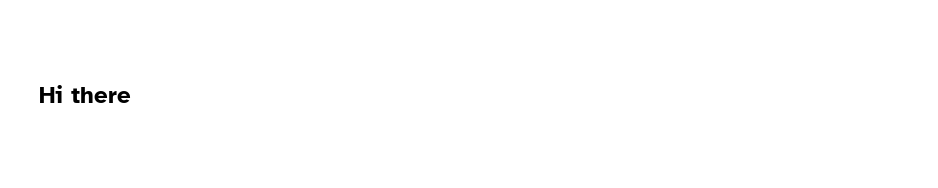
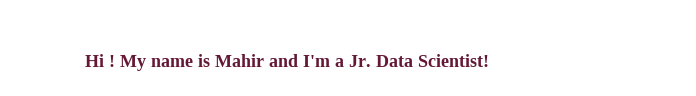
[71,87,131,103] there -> [109,54,489,71] ! My name is Mahir and I'm a Jr. Data Scientist!

